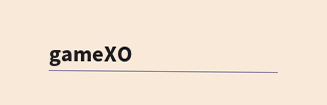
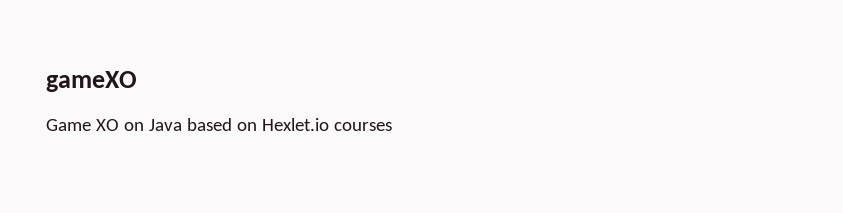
(133, 56) none -> [46,118,392,131] // Game XO on Java based on Hexlet.io courses

